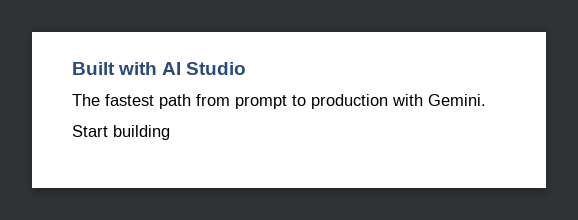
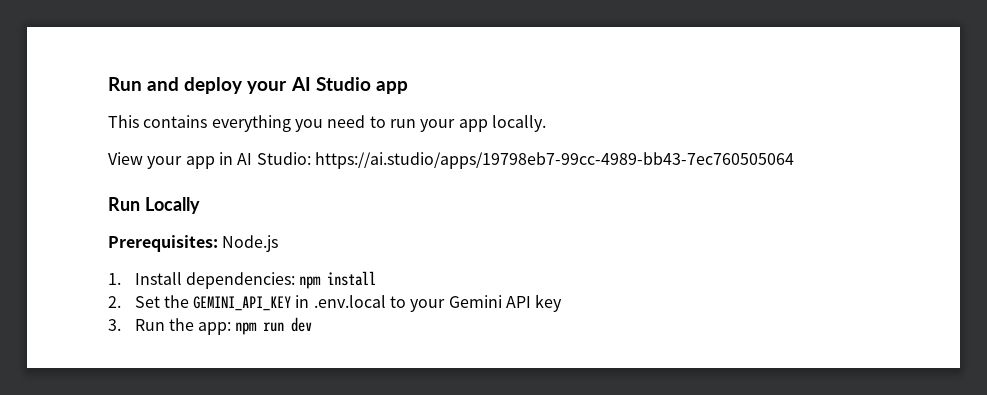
[72,62,247,75] [72,94,486,109] [72,125,170,140] Built with AI Studio // The fastest path from prompt to production with Gemini. // Start building -> [108,77,408,94] [108,115,546,132] [108,152,794,169] [108,197,200,214] [108,235,279,252] [108,271,377,289] [108,294,563,312] [108,317,313,335] Run and deploy your AI Studio app // This contains everything you need to run your app locally. // View your app in AI Studio: https://ai.studio/apps/19798eb7-99cc-4989-bb43-7ec760505064 // Run Locally // Prerequisites: Node.js // 1. Install dependencies: npm install // 2. Set the GEMINI_API_KEY in .env.local to your Gemini API key // 3. Run the app: npm run dev

